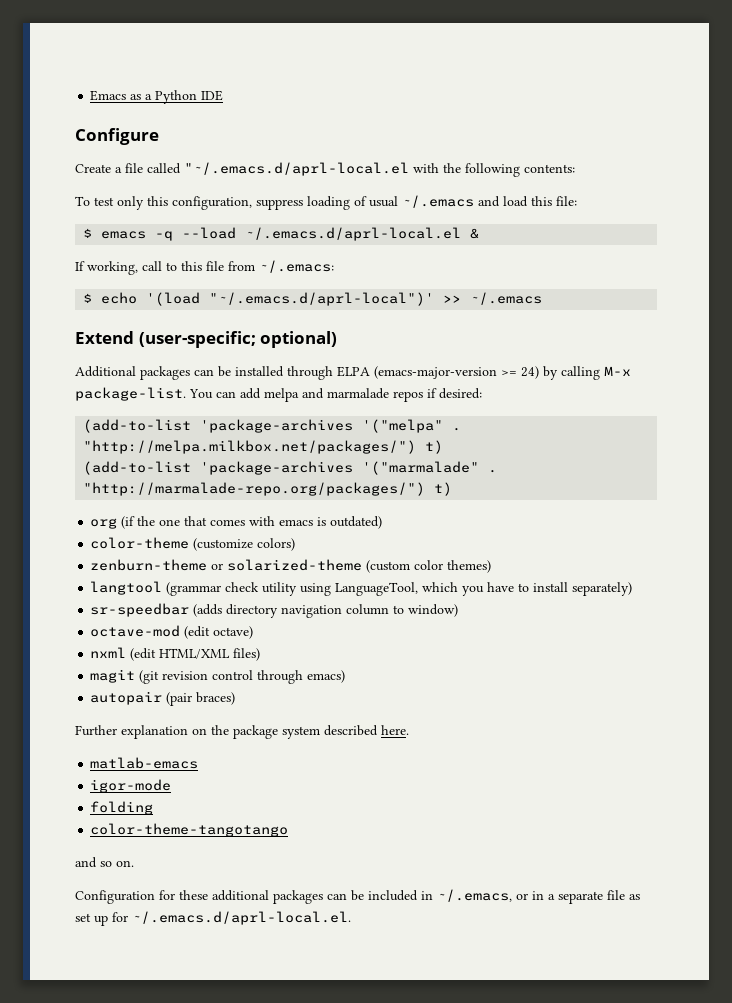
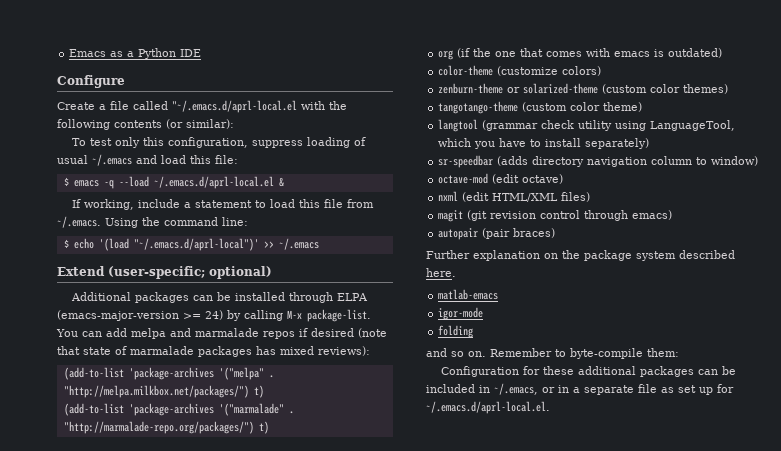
[524,164,575,173] contents: -> [114,119,234,129] contents (or similar):
[142,260,334,273] call to this file from ~/.emacs: -> [137,199,374,208] [57,216,248,228] include a statement to load this file from ~/.emacs. Using the command line:
[439,388,482,399] desired: -> [311,328,387,338] [57,346,370,357] desired (note that state of marmalade packages has mixed reviews):
(492, 566) none -> [438,101,643,114] // tangotango-theme (custom color theme)
[90,823,289,837] // color-theme-tangotango -> (474, 331) none
(134, 863) none -> [490,348,679,359] Remember to byte-compile them:

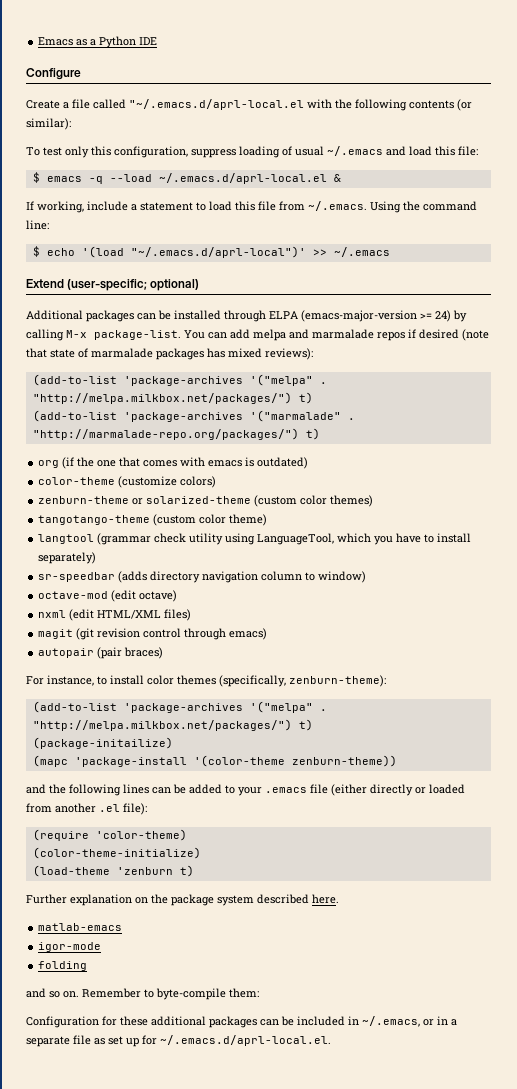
(556, 233) none -> [26,675,386,687] [32,701,327,713] [32,719,313,731] [32,737,173,749] [32,755,397,767] [26,784,465,796] [26,803,147,815] [32,829,187,841] [32,847,201,859] [32,865,194,877] // For instance, to install color themes (specifically, zenburn-theme): // (add-to-list 'package-archives '("melpa" . "http://melpa.milkbox.net/packages/") t) // (package-initailize) // (mapc 'package-install '(color-theme zenburn-theme)) // and the following lines can be added to your .emacs file (either directly or loaded from another .el file): // (require 'color-theme) // (color-theme-initialize) // (load-theme 'zenburn t)

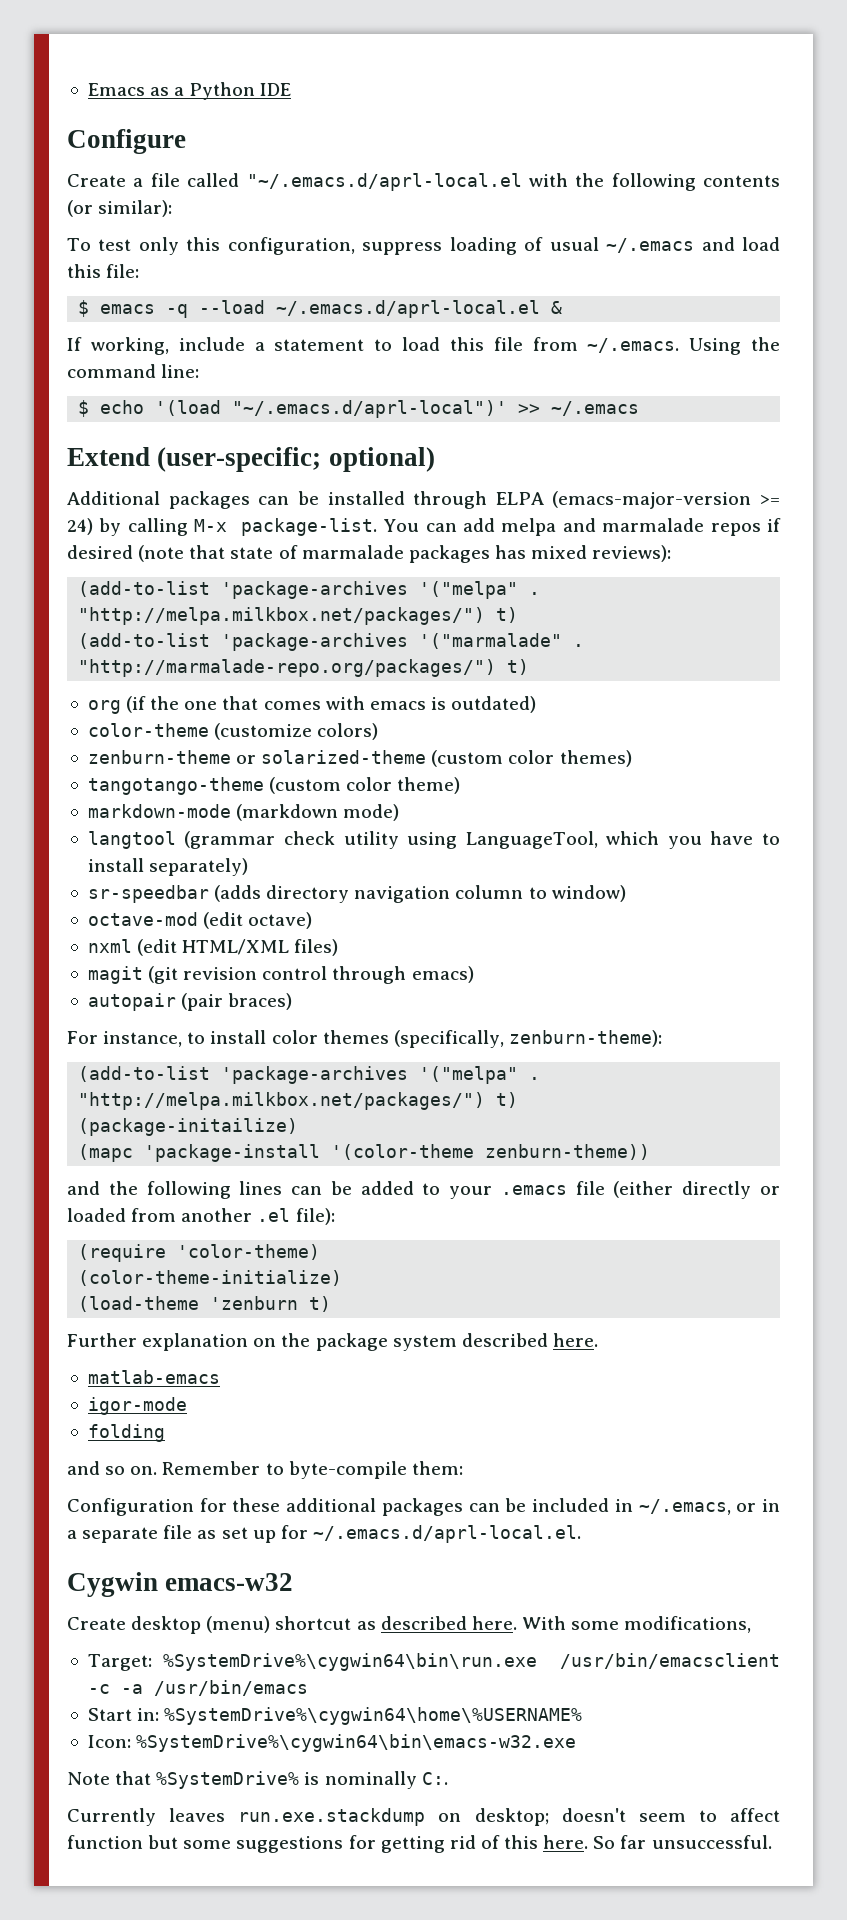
(268, 520) none -> [87,804,400,821] // markdown-mode (markdown mode)
(331, 1040) none -> [67,1572,294,1597] [67,1616,752,1634] [87,1653,780,1671] [87,1680,308,1696] [87,1707,583,1725] [87,1734,577,1752] [67,1771,448,1789] [67,1808,780,1826] [67,1835,772,1853] // Cygwin emacs-w32 // Create desktop (menu) shortcut as described here. With some modifications, // Target: %SystemDrive%\cygwin64\bin\run.exe /usr/bin/emacsclient -c -a /usr/bin/emacs // Start in: %SystemDrive%\cygwin64\home\%USERNAME% // Icon: %SystemDrive%\cygwin64\bin\emacs-w32.exe // Note that %SystemDrive% is nominally C:. // Currently leaves run.exe.stackdump on desktop; doesn't seem to affect function but some suggestions for getting rid of this here. So far unsuccessful.

